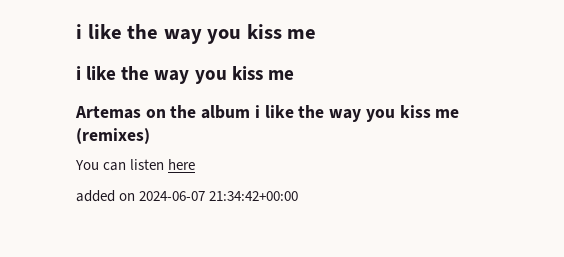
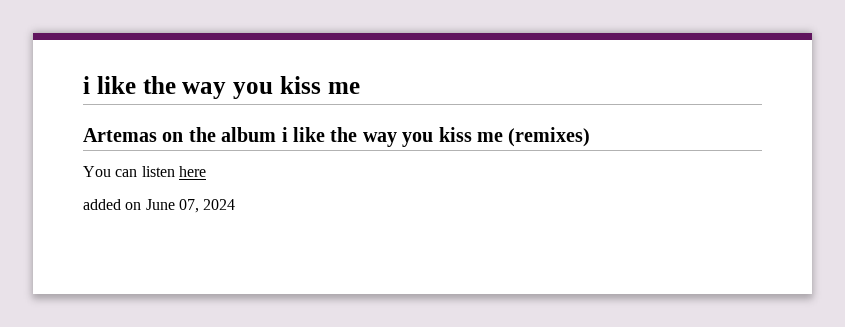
[76,24,317,44] [76,66,294,84] i like the way you kiss me // i like the way you kiss me -> [83,76,360,99] i like the way you kiss me
[139,191,299,201] 2024-06-07 21:34:42+00:00 -> [145,199,236,213] June 07, 2024

